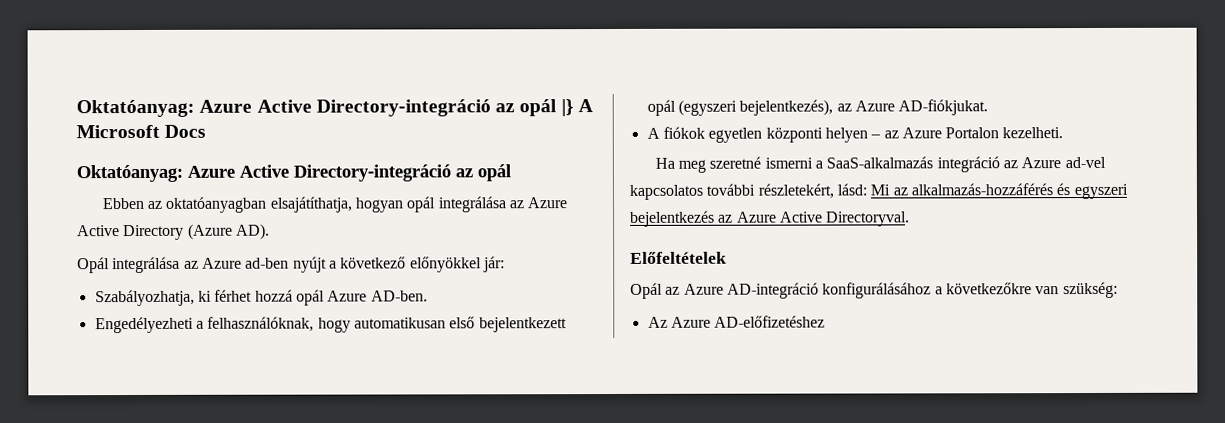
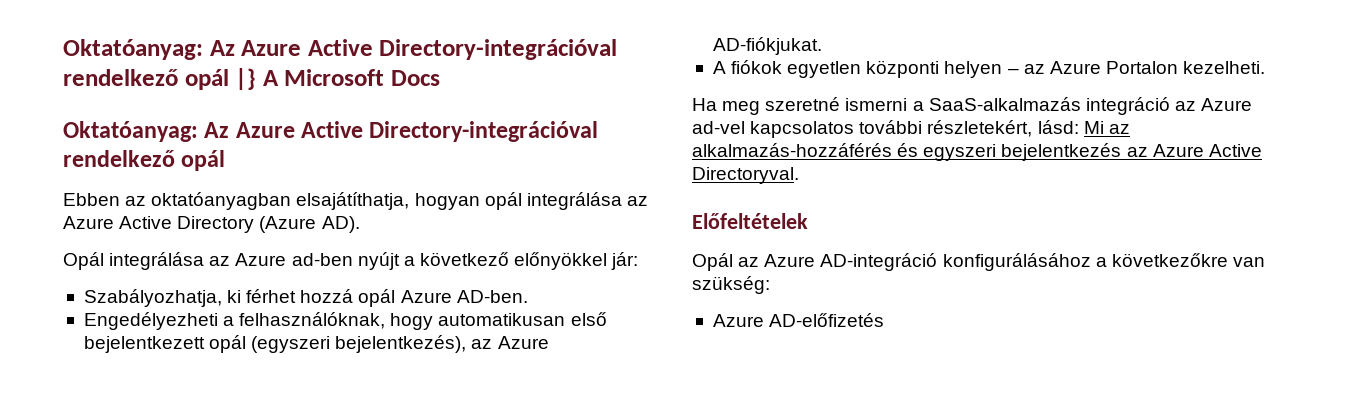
[76,99,516,118] Oktatóanyag: Azure Active Directory-integráció az -> [63,39,618,60] [63,69,178,86] Oktatóanyag: Az Azure Active Directory-integrációval rendelkező
[187,164,473,182] Azure Active Directory-integráció az -> [204,121,599,142] [63,150,175,167] Az Azure Active Directory-integrációval rendelkező
[647,315,826,328] Az Azure AD-előfizetéshez -> [712,313,885,327] Azure AD-előfizetés

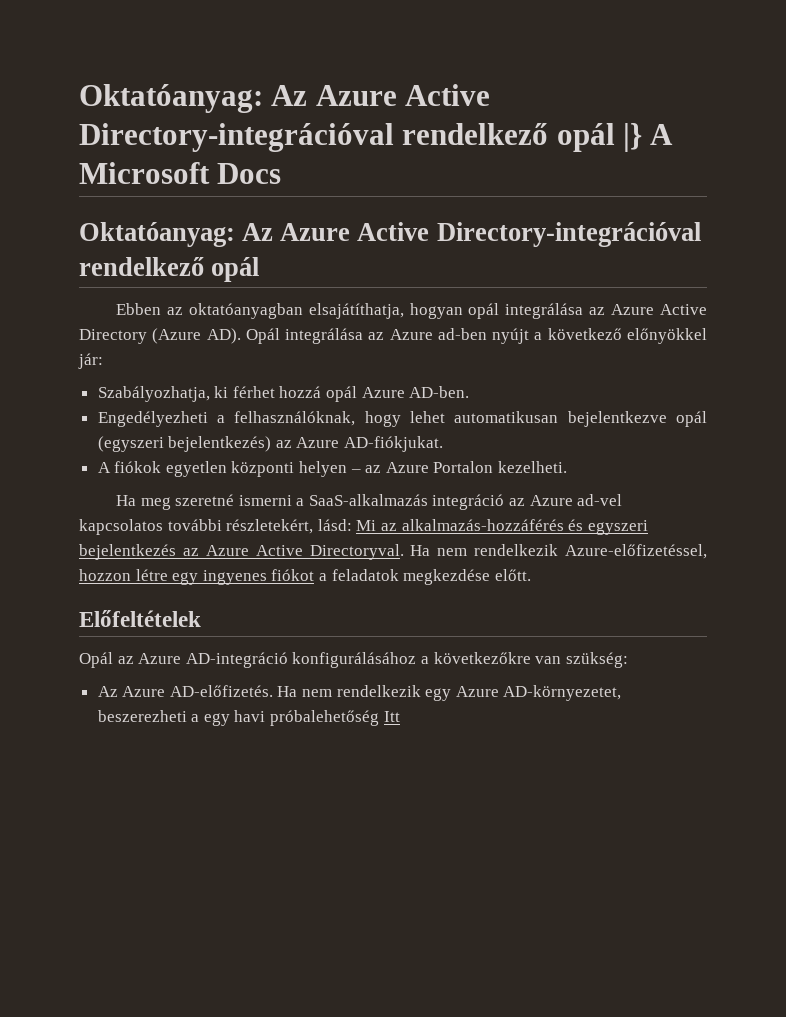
(360, 224) // -> (241, 336) none
[438,312,607,326] [83,336,205,353] automatikusan első bejelentkezett -> [410,411,667,427] lehet automatikusan bejelentkezve
[335,335,467,353] bejelentkezés), -> [168,436,272,452] bejelentkezés)
(799, 175) none -> [410,544,707,559] [79,569,531,585] Ha nem rendelkezik Azure-előfizetéssel, hozzon létre egy ingyenes fiókot a feladatok megkezdése előtt.
[712,313,885,327] Azure AD-előfizetés -> [97,685,622,701] [97,710,400,726] Az Azure AD-előfizetés. Ha nem rendelkezik egy Azure AD-környezetet, beszerezheti a egy havi próbalehetőség Itt

